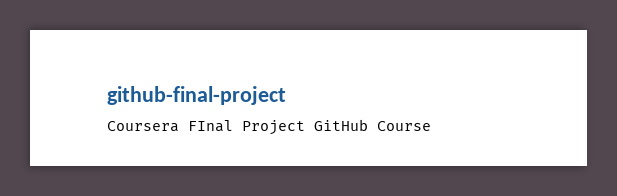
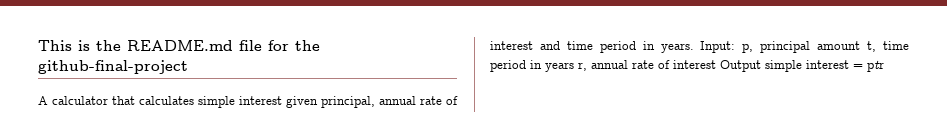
[107,86,286,105] [107,119,431,135] github-final-project // Coursera FInal Project GitHub Course -> [38,40,320,51] [38,60,188,74] [38,96,458,108] [490,41,910,53] [490,60,884,72] This is the README.md file for the github-final-project // A calculator that calculates simple interest given principal, annual rate of interest and time period in years. Input: p, principal amount t, time period in years r, annual rate of interest Output simple interest = ptr

